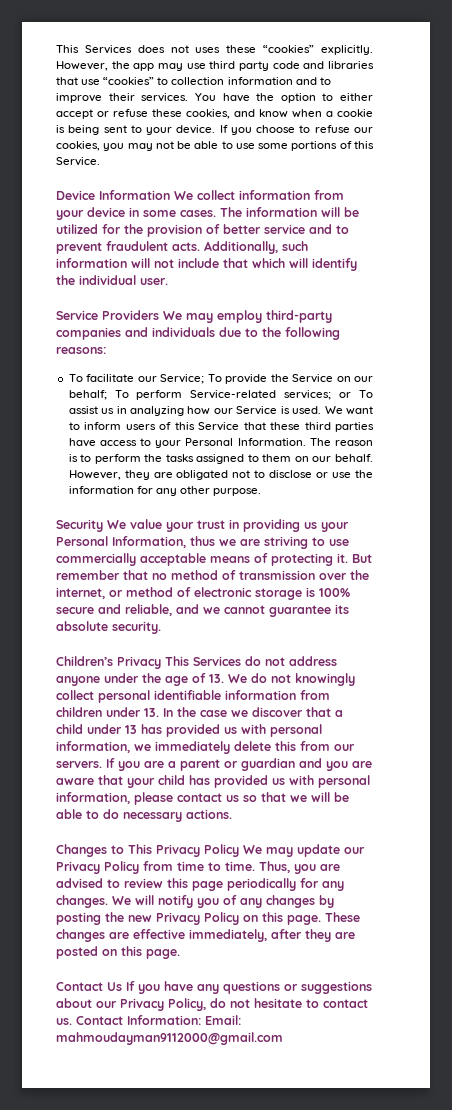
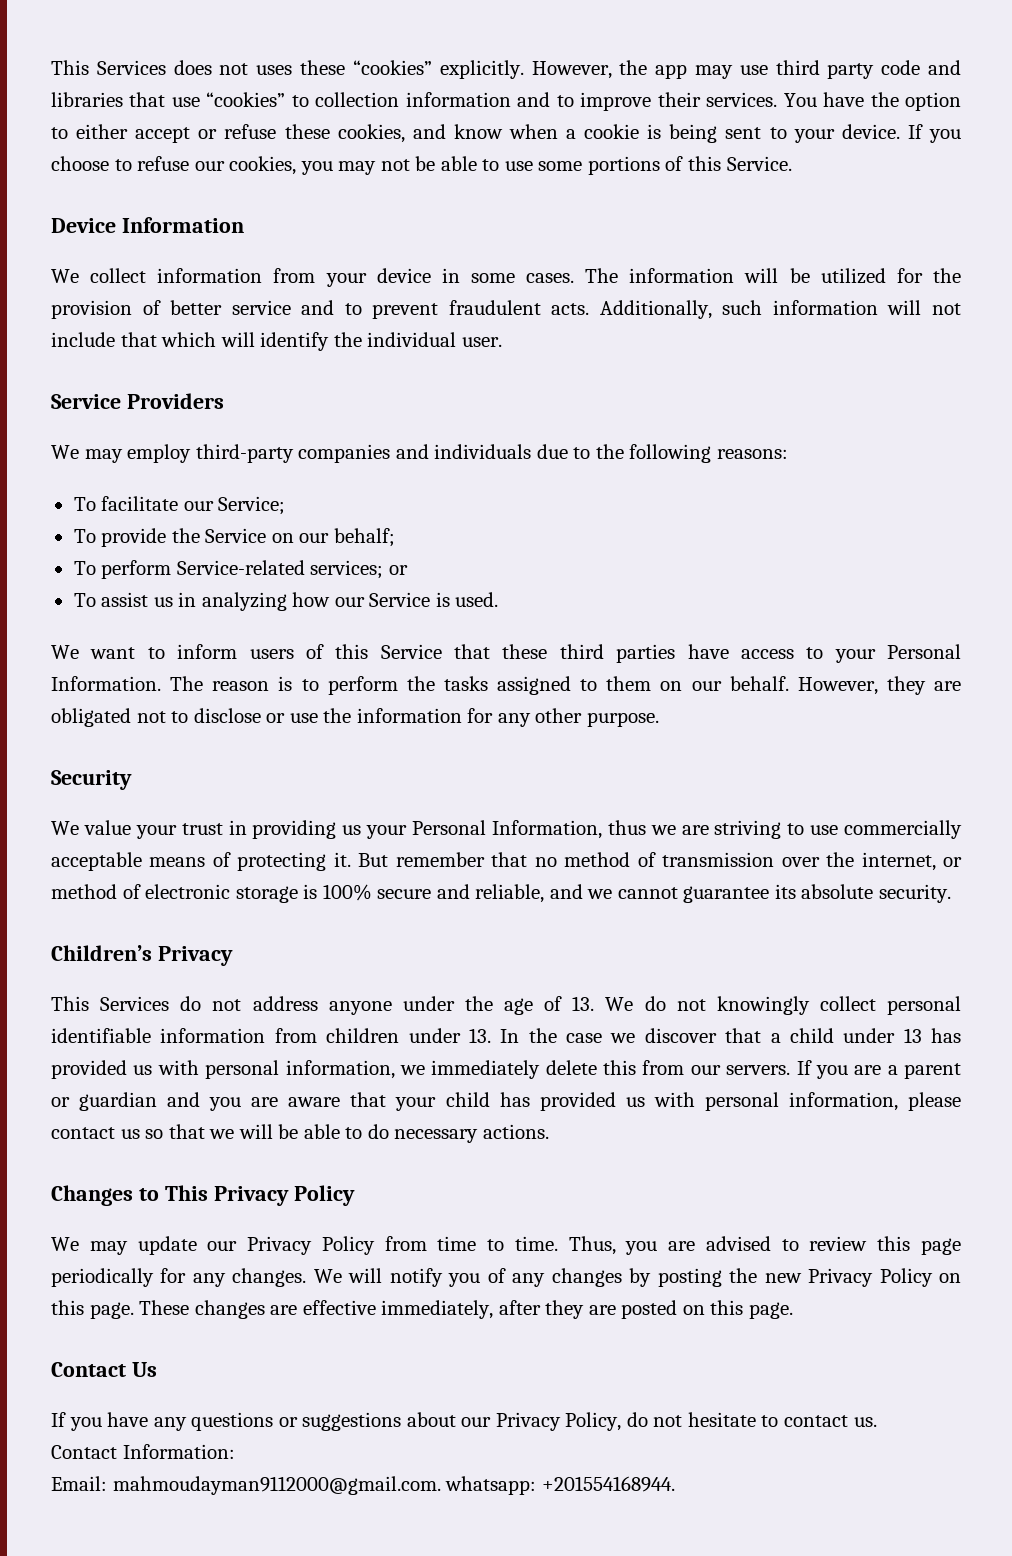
(170, 195) none -> (244, 225) //
(159, 315) none -> (224, 401) //
(205, 379) none -> (286, 505) //
(107, 395) none -> (395, 537) //
(352, 395) none -> (408, 570) //
(322, 410) none -> (499, 599) //
(103, 525) none -> (132, 780) //
(161, 662) none -> (233, 956) //
(239, 850) none -> (355, 1195) //
(122, 986) none -> (157, 1369) //
(72, 1021) none -> (877, 1422) //
[205,1015,241,1025] [56,1032,283,1045] Email: mahmoudayman9112000@gmail.com -> [51,1476,675,1495] // Email: mahmoudayman9112000@gmail.com. whatsapp: +201554168944.

